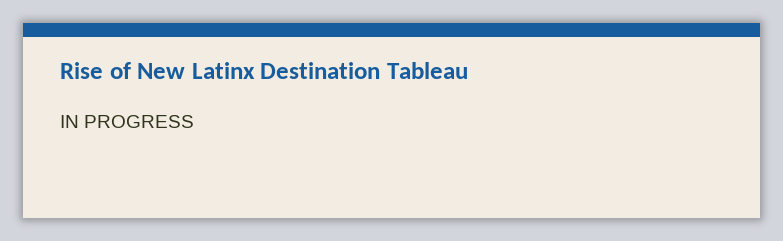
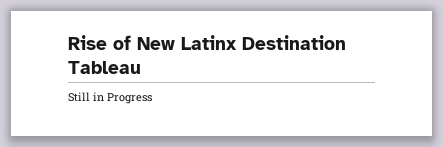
[60,115,195,128] IN PROGRESS -> [68,92,152,104] Still in Progress

